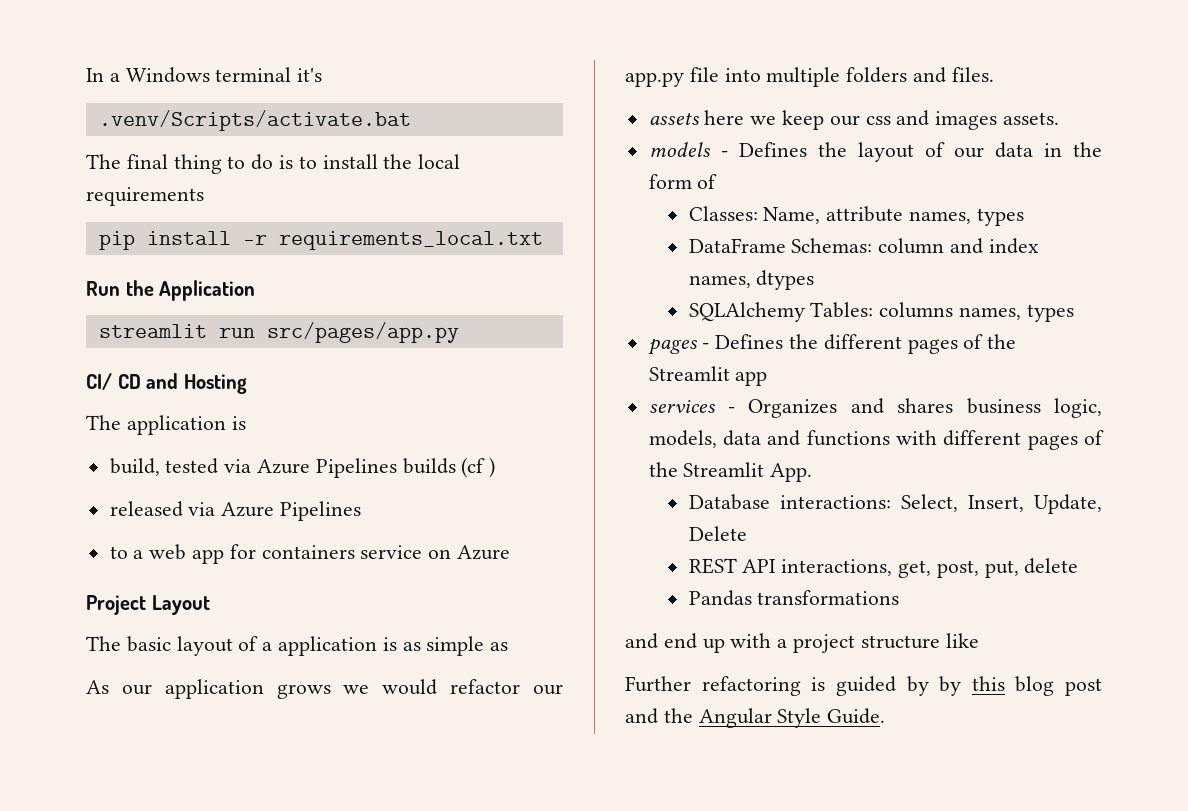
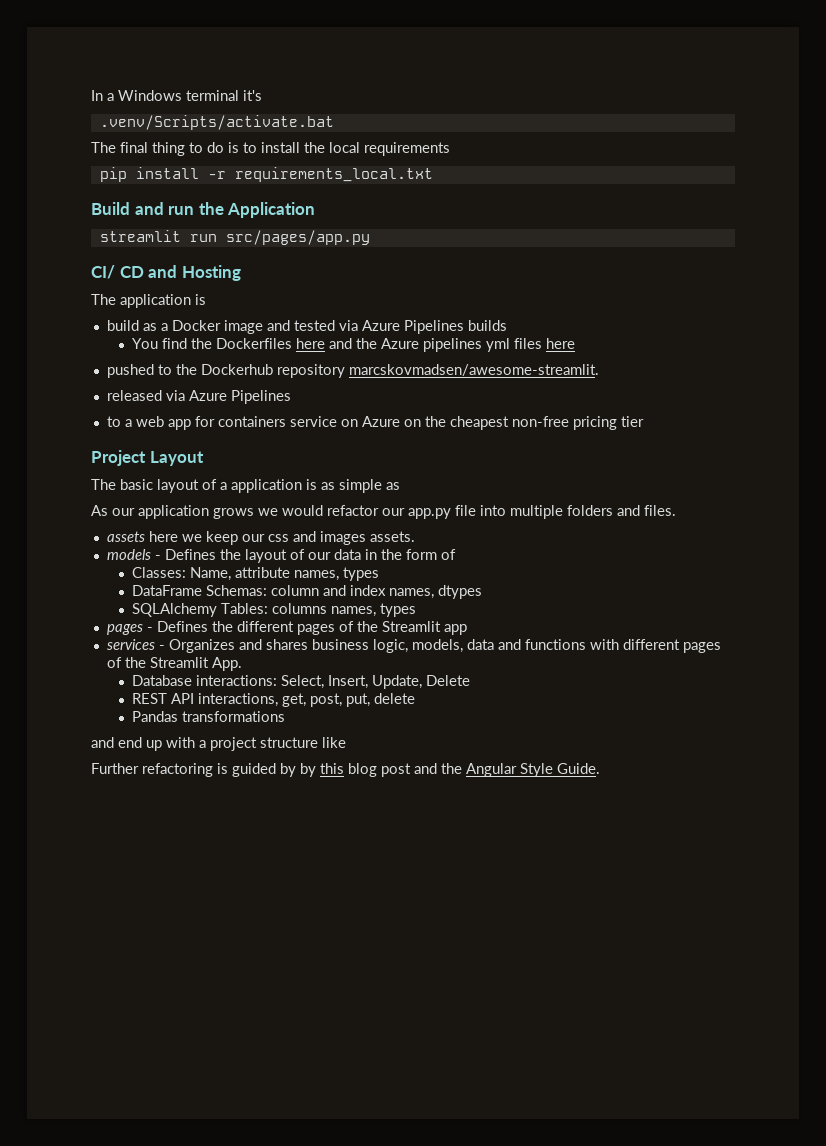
[86,281,120,296] Run -> [91,202,195,215] Build and run
[109,458,160,476] build, -> [106,320,290,334] build as a Docker image and
[461,457,496,478] (cf ) -> [131,338,575,352] [106,364,599,378] // You find the Dockerfiles here and the Azure pipelines yml files here // pushed to the Dockerhub repository marcskovmadsen/awesome-streamlit.
(511, 552) none -> [403,416,644,430] on the cheapest non-free pricing tier

